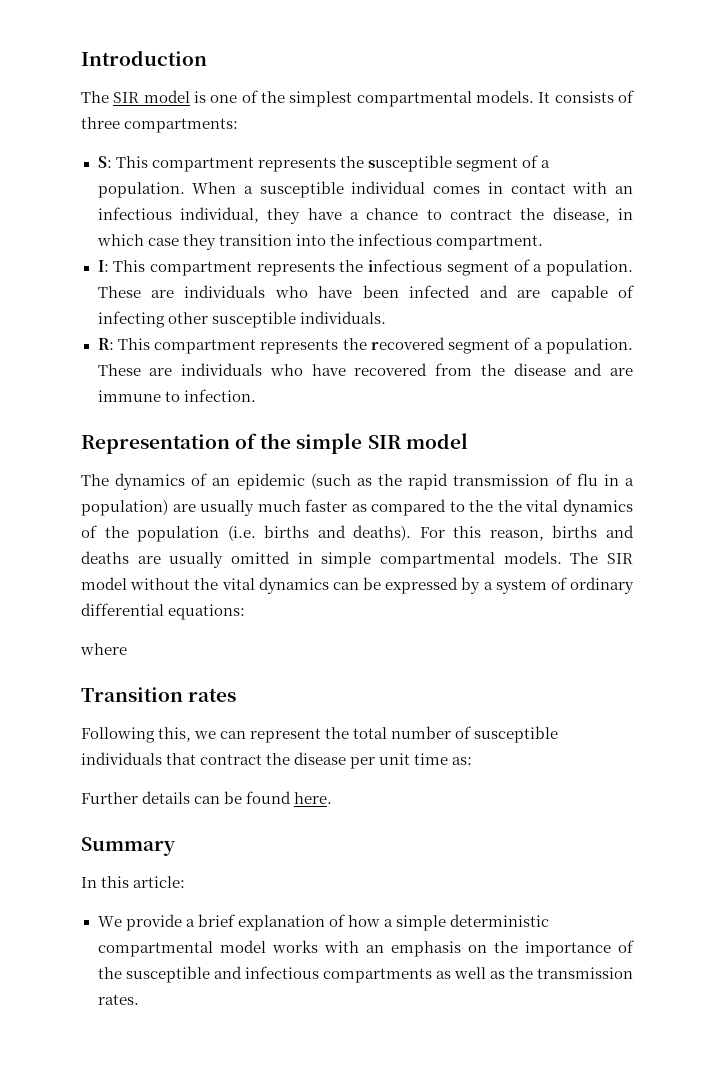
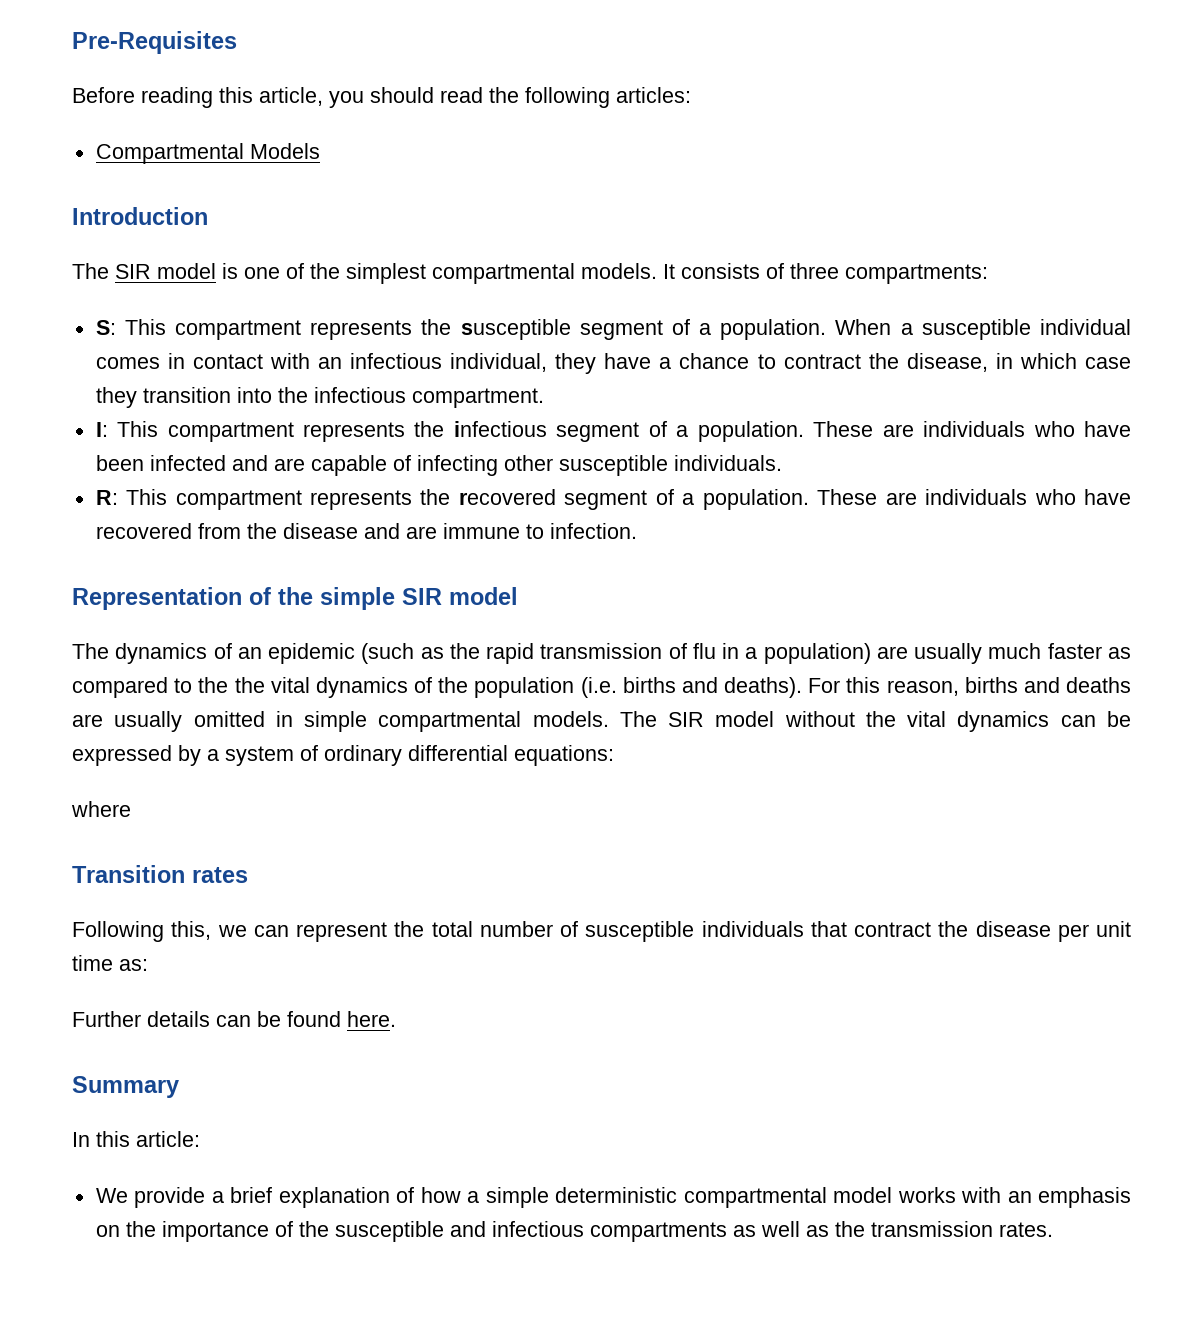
(81, 58) none -> [72,31,237,54] [72,87,691,108] [95,143,320,164] Pre-Requisites // Before reading this article, you should read the following articles: // Compartmental Models //

